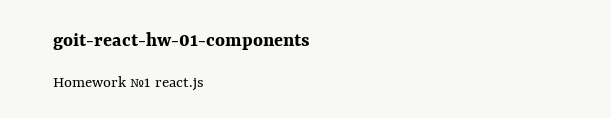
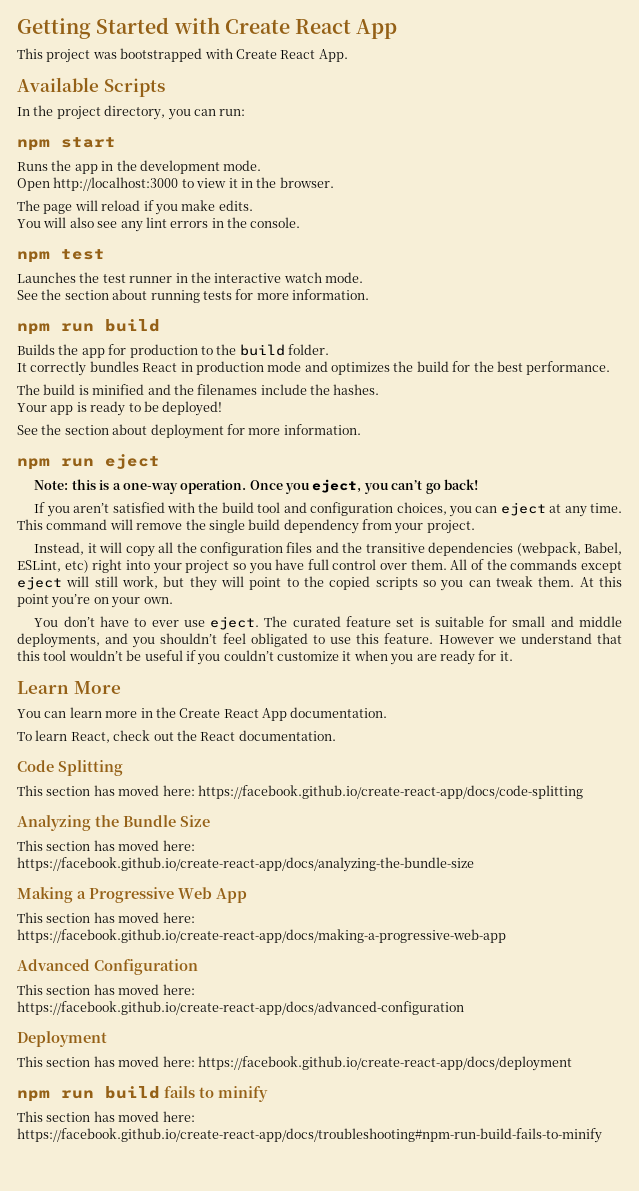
[53,32,310,50] [53,76,204,91] goit-react-hw-01-components // Homework №1 react.js -> [17,17,398,39] [17,48,348,63] [17,77,165,97] [17,105,246,120] [17,137,116,151] [17,160,262,174] [17,177,334,191] [17,200,253,215] [17,217,301,232] [17,249,105,263] [17,272,363,283] [17,289,369,303] [17,319,160,335] [17,344,329,358] [17,361,611,376] [17,384,380,395] [17,401,223,416] [17,424,361,439] [17,454,160,470] [34,479,478,494] [34,502,622,517] [17,519,475,534] [34,542,622,557] [17,559,622,574] [17,576,622,591] [17,594,173,608] [34,616,622,630] [17,633,622,648] [17,650,513,665] [17,681,121,694] [17,707,388,721] [17,730,336,743] [17,760,123,776] [17,785,583,799] [17,815,210,831] [17,840,195,851] [17,857,474,872] [17,887,247,903] [17,912,195,923] [17,929,506,943] [17,959,198,975] [17,984,195,995] [17,1001,464,1015] [17,1031,107,1047] [17,1056,572,1071] [17,1086,268,1102] [17,1111,195,1122] [17,1128,602,1143] Getting Started with Create React App // This project was bootstrapped with Create React App. // Available Scripts // In the project directory, you can run: // npm start // Runs the app in the development mode. // Open http://localhost:3000 to view it in the browser. // The page will reload if you make edits. // You will also see any lint errors in the console. // npm test // Launches the test runner in the interactive watch mode. // See the section about running tests for more information. // npm run build // Builds the app for production to the build folder. // It correctly bundles React in production mode and optimizes the build for the best performance. // The build is minified and the filenames include the hashes. // Your app is ready to be deployed! // See the section about deployment for more information. // npm run eject // Note: this is a one-way operation. Once you eject, you can’t go back! // If you aren’t satisfied with the build tool and configuration choices, you can eject at any time. This command will remove the single build dependency from your project. // Instead, it will copy all the configuration files and the transitive dependencies (webpack, Babel, ESLint, etc) right into your project so you have full control over them. All of the commands except eject will still work, but they will point to the copied scripts so you can tweak them. At this point you’re on your own. // You don’t have to ever use eject. The curated feature set is suitable for small and middle deployments, and you shouldn’t feel obligated to use this feature. However we understand that this tool wouldn’t be useful if you couldn’t customize it when you are ready for it. // Learn More // You can learn more in the Create React App documentation. // To learn React, check out the React documentation. // Code Splitting // This section has moved here: https://facebook.github.io/create-react-app/docs/code-splitting // Analyzing the Bundle Size // This section has moved here: https://facebook.github.io/create-react-app/docs/analyzing-the-bundle-size // Making a Progressive Web App // This section has moved here: https://facebook.github.io/create-react-app/docs/making-a-progressive-web-app // Advanced Configuration // This section has moved here: https://facebook.github.io/create-react-app/docs/advanced-configuration // Deployment // This section has moved here: https://facebook.github.io/create-react-app/docs/deployment // npm run build fails to minify // This section has moved here: https://facebook.github.io/create-react-app/docs/troubleshooting#npm-run-build-fails-to-minify

